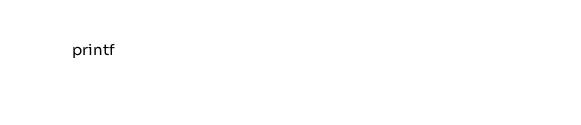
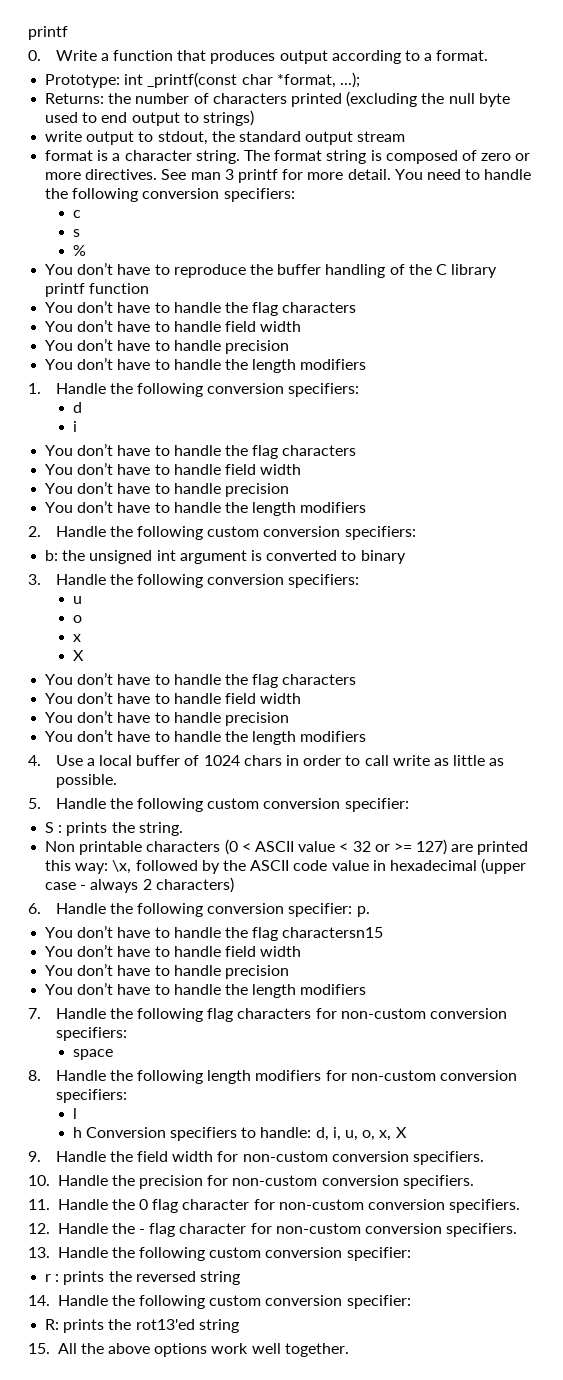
[72,43,115,58] printf -> [28,26,68,40] [28,50,489,64] [45,72,360,88] [45,91,510,107] [45,110,254,126] [45,131,406,145] [45,150,531,164] [45,169,532,183] [45,188,295,202] [72,210,81,218] [72,229,80,237] [72,245,86,256] [45,262,498,278] [45,283,150,297] [45,300,357,316] [45,319,302,332] [45,338,289,354] [45,357,367,373] [28,383,360,397] [72,402,82,413] [72,421,77,432] [45,443,357,459] [45,462,302,475] [45,481,289,497] [45,500,367,516] [28,526,416,540] [45,550,406,564] [28,574,360,588] [72,596,82,604] [72,615,82,623] [72,634,81,642] [72,650,84,661] [45,672,357,688] [45,691,302,704] [45,710,289,726] [45,729,367,745] [28,755,505,766] [55,774,117,788] [28,798,409,812] [45,822,183,836] [45,839,529,855] [45,858,527,874] [45,877,234,893] [28,903,370,917] [45,925,384,941] [45,944,302,957] [45,963,289,979] [45,982,367,998] [28,1008,507,1022] [55,1027,127,1041] [72,1049,113,1060] [28,1070,517,1084] [55,1089,127,1103] [72,1108,77,1119] [72,1127,407,1141] [28,1151,484,1165] [28,1175,474,1189] [28,1199,521,1213] [28,1223,518,1237] [28,1247,411,1261] [45,1271,240,1285] [28,1295,411,1309] [45,1319,239,1333] [28,1343,349,1357] printf // 0. Write a function that produces output according to a format. // Prototype: int _printf(const char *format, ...); // Returns: the number of characters printed (excluding the null byte used to end output to strings) // write output to stdout, the standard output stream // format is a character string. The format string is composed of zero or more directives. See man 3 printf for more detail. You need to handle the following conversion specifiers: // c // s // % // You don’t have to reproduce the buffer handling of the C library printf function // You don’t have to handle the flag characters // You don’t have to handle field width // You don’t have to handle precision // You don’t have to handle the length modifiers // 1. Handle the following conversion specifiers: // d // i // You don’t have to handle the flag characters // You don’t have to handle field width // You don’t have to handle precision // You don’t have to handle the length modifiers // 2. Handle the following custom conversion specifiers: // b: the unsigned int argument is converted to binary // 3. Handle the following conversion specifiers: // u // o // x // X // You don’t have to handle the flag characters // You don’t have to handle field width // You don’t have to handle precision // You don’t have to handle the length modifiers // 4. Use a local buffer of 1024 chars in order to call write as little as possible. // 5. Handle the following custom conversion specifier: // S : prints the string. // Non printable characters (0 < ASCII value < 32 or >= 127) are printed this way: \x, followed by the ASCII code value in hexadecimal (upper case - always 2 characters) // 6. Handle the following conversion specifier: p. // You don’t have to handle the flag charactersn15 // You don’t have to handle field width // You don’t have to handle precision // You don’t have to handle the length modifiers // 7. Handle the following flag characters for non-custom conversion specifiers: // space // 8. Handle the following length modifiers for non-custom conversion specifiers: // l // h Conversion specifiers to handle: d, i, u, o, x, X // 9. Handle the field width for non-custom conversion specifiers. // 10. Handle the precision for non-custom conversion specifiers. // 11. Handle the 0 flag character for non-custom conversion specifiers. // 12. Handle the - flag character for non-custom conversion specifiers. // 13. Handle the following custom conversion specifier: // r : prints the reversed string // 14. Handle the following custom conversion specifier: // R: prints the rot13'ed string // 15. All the above options work well together.

